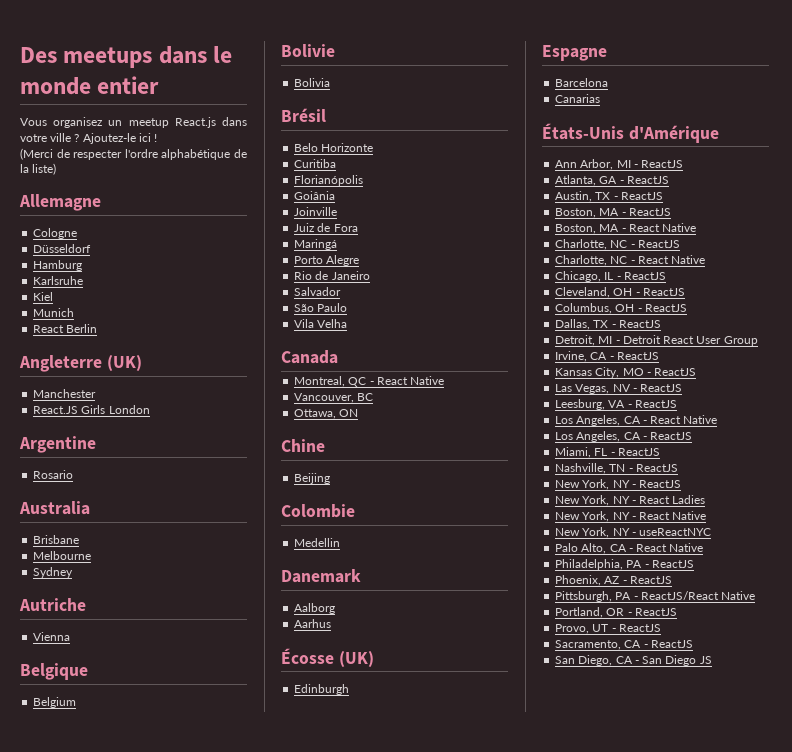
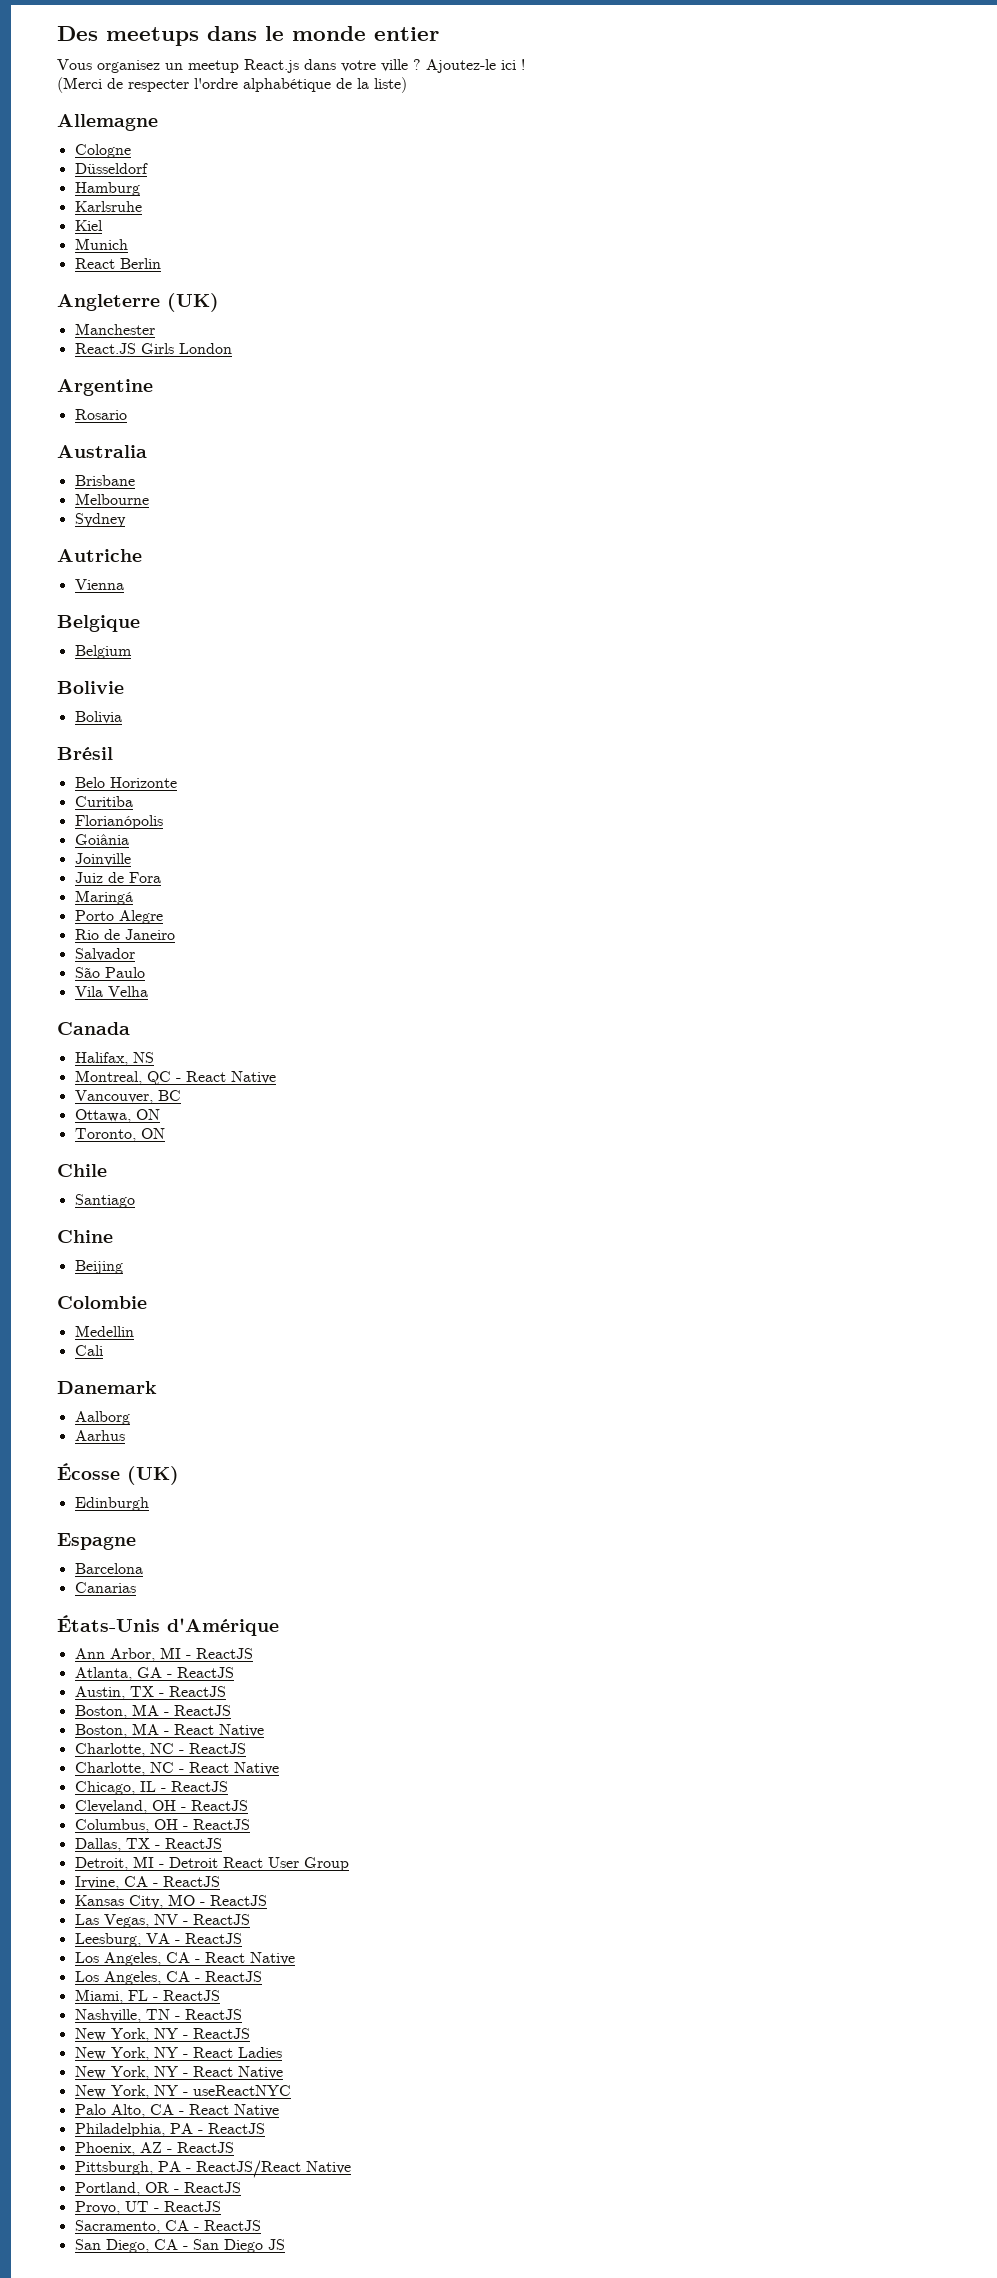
(338, 357) none -> [74,1052,154,1066] // Halifax, NS
(359, 413) none -> [74,1128,165,1142] [57,1164,107,1177] [74,1194,135,1208] // Toronto, ON // Chile // Santiago
(341, 542) none -> [74,1345,103,1356] // Cali

